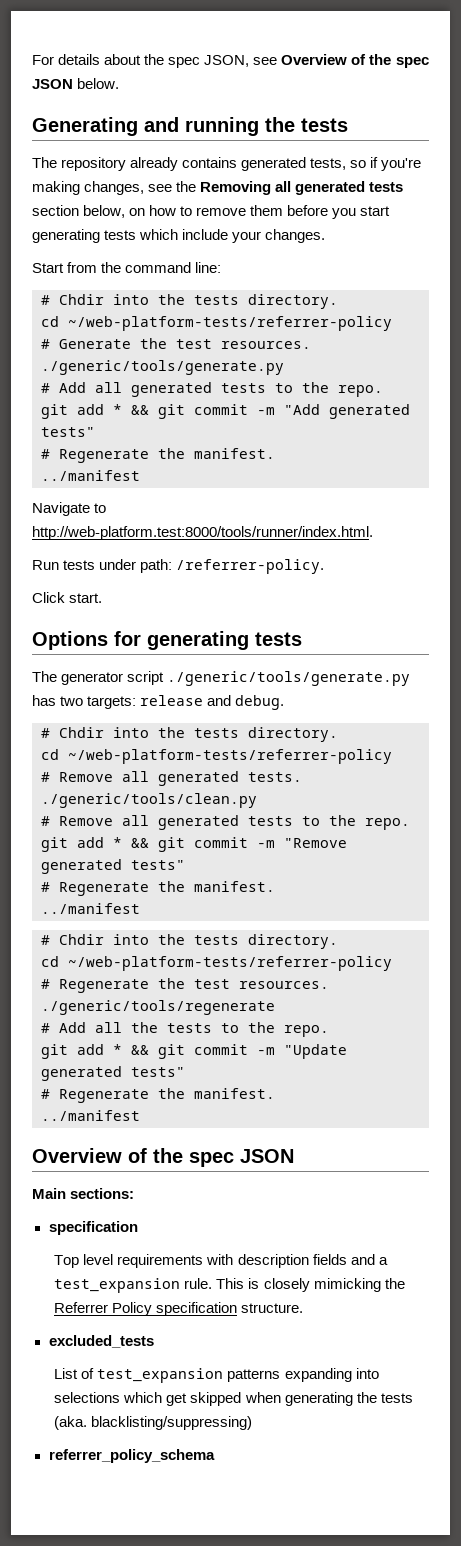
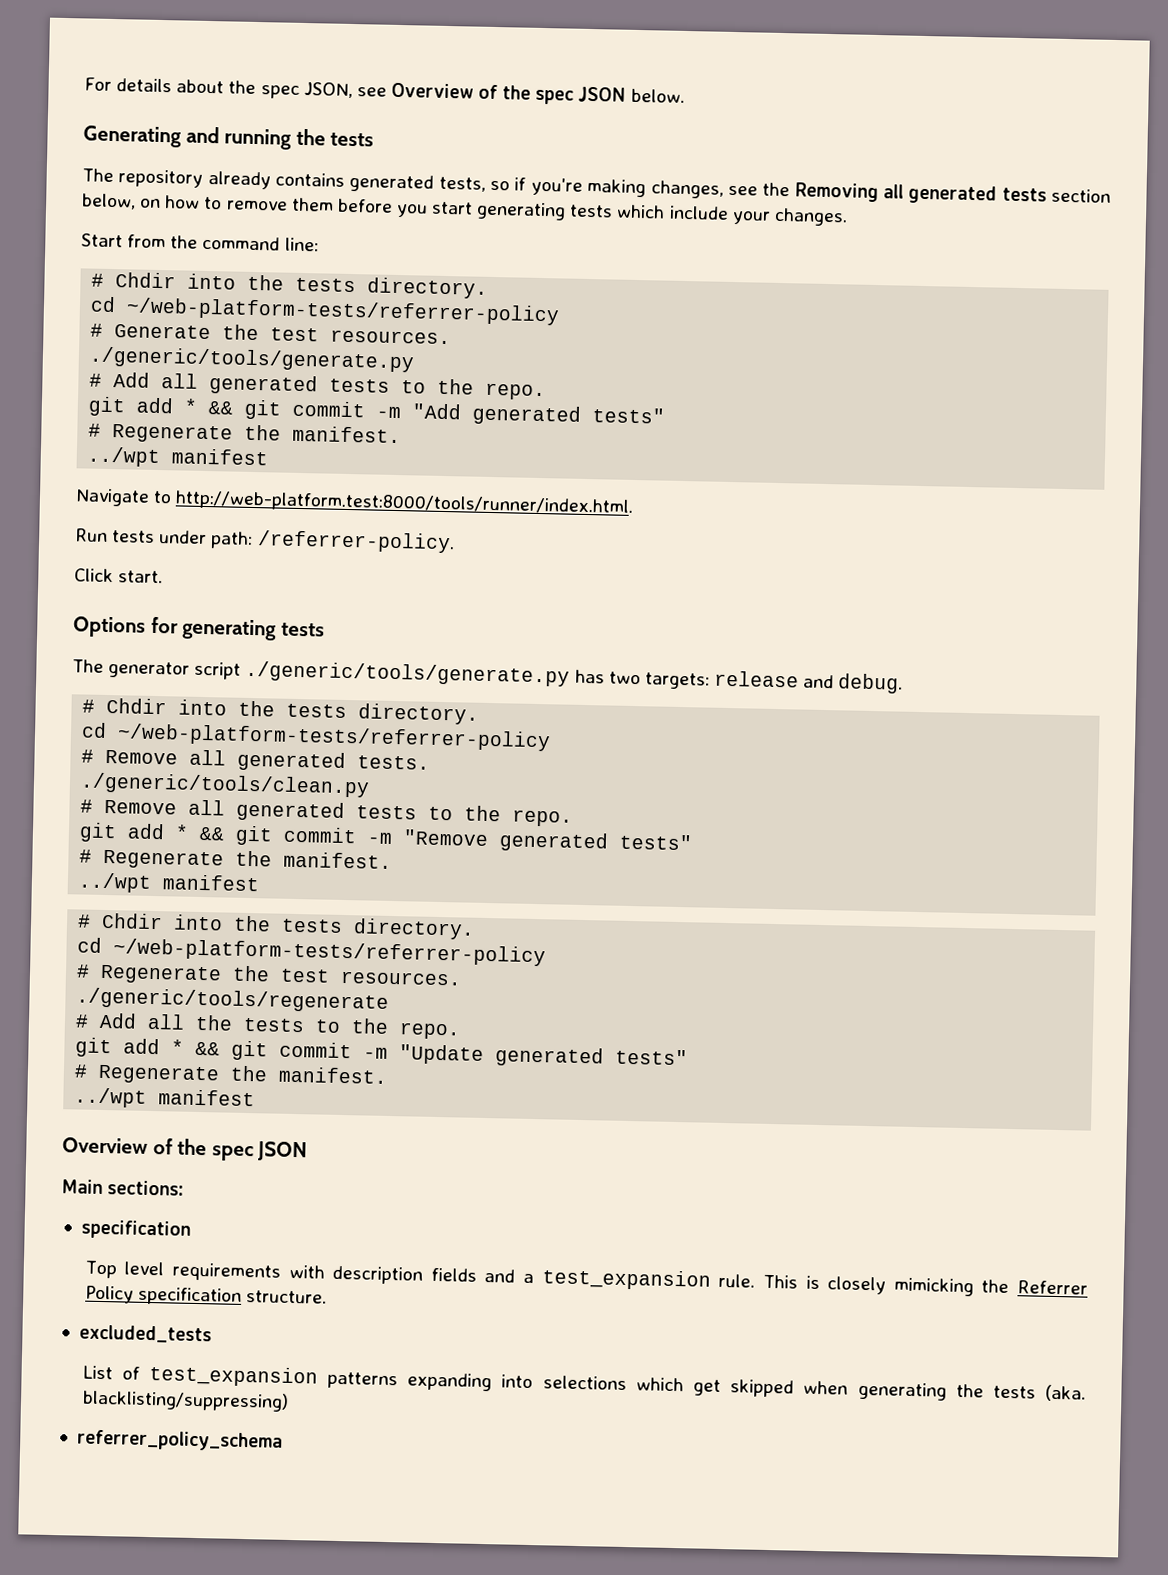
[41,470,140,481] ../manifest -> [87,446,269,468] ../wpt manifest
[41,903,140,914] ../manifest -> [78,872,261,893] ../wpt manifest
[41,1110,140,1121] ../manifest -> [74,1087,256,1108] ../wpt manifest

